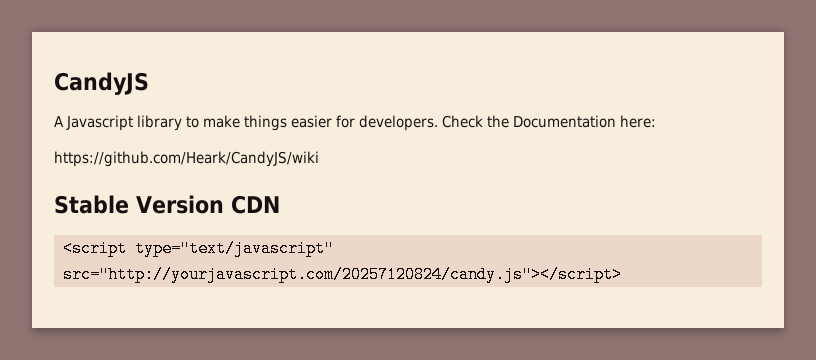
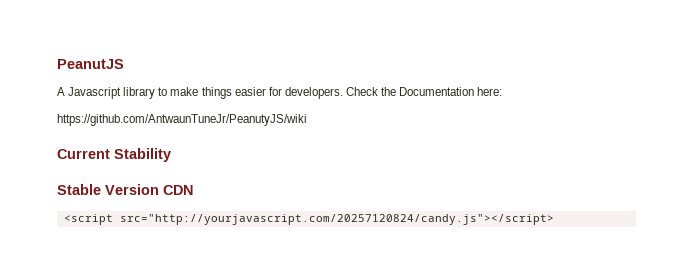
[54,72,149,95] CandyJS -> [57,59,124,69] PeanutJS
[54,151,319,167] https://github.com/Heark/CandyJS/wiki -> [57,114,307,126] [57,148,171,162] https://github.com/AntwaunTuneJr/PeanutyJS/wiki // Current Stability
[134,240,334,257] type="text/javascript" -> (113, 219) none

